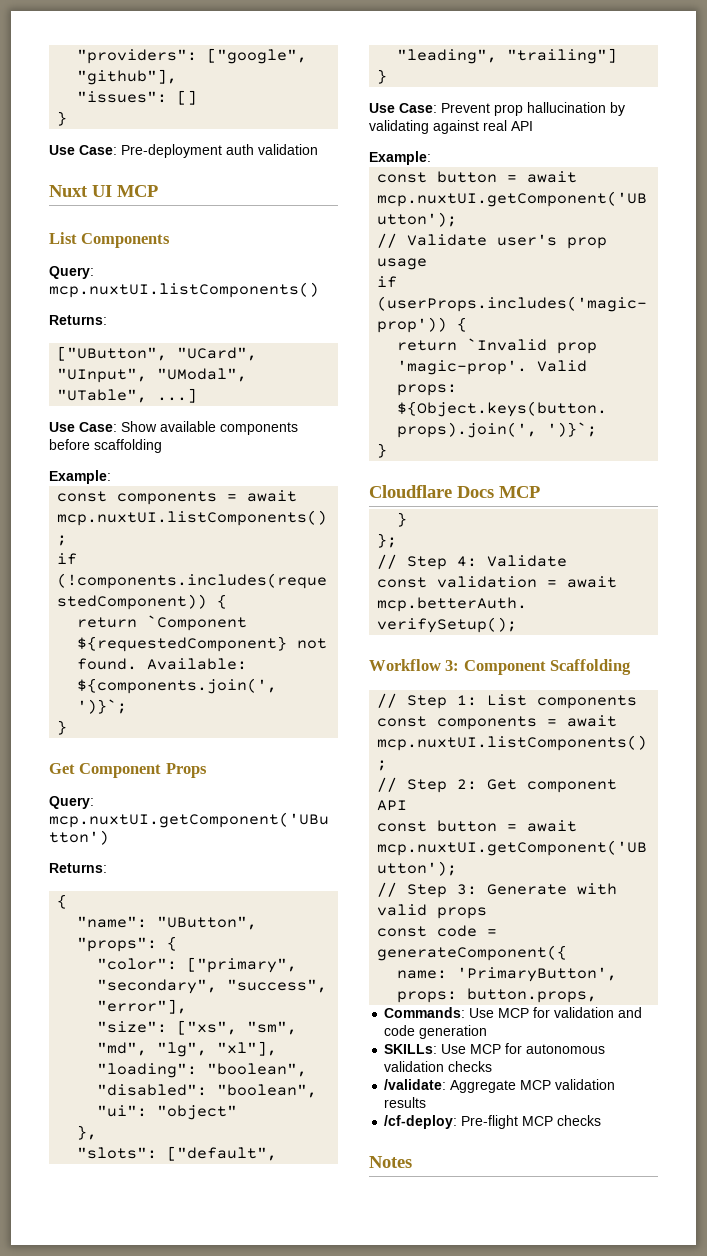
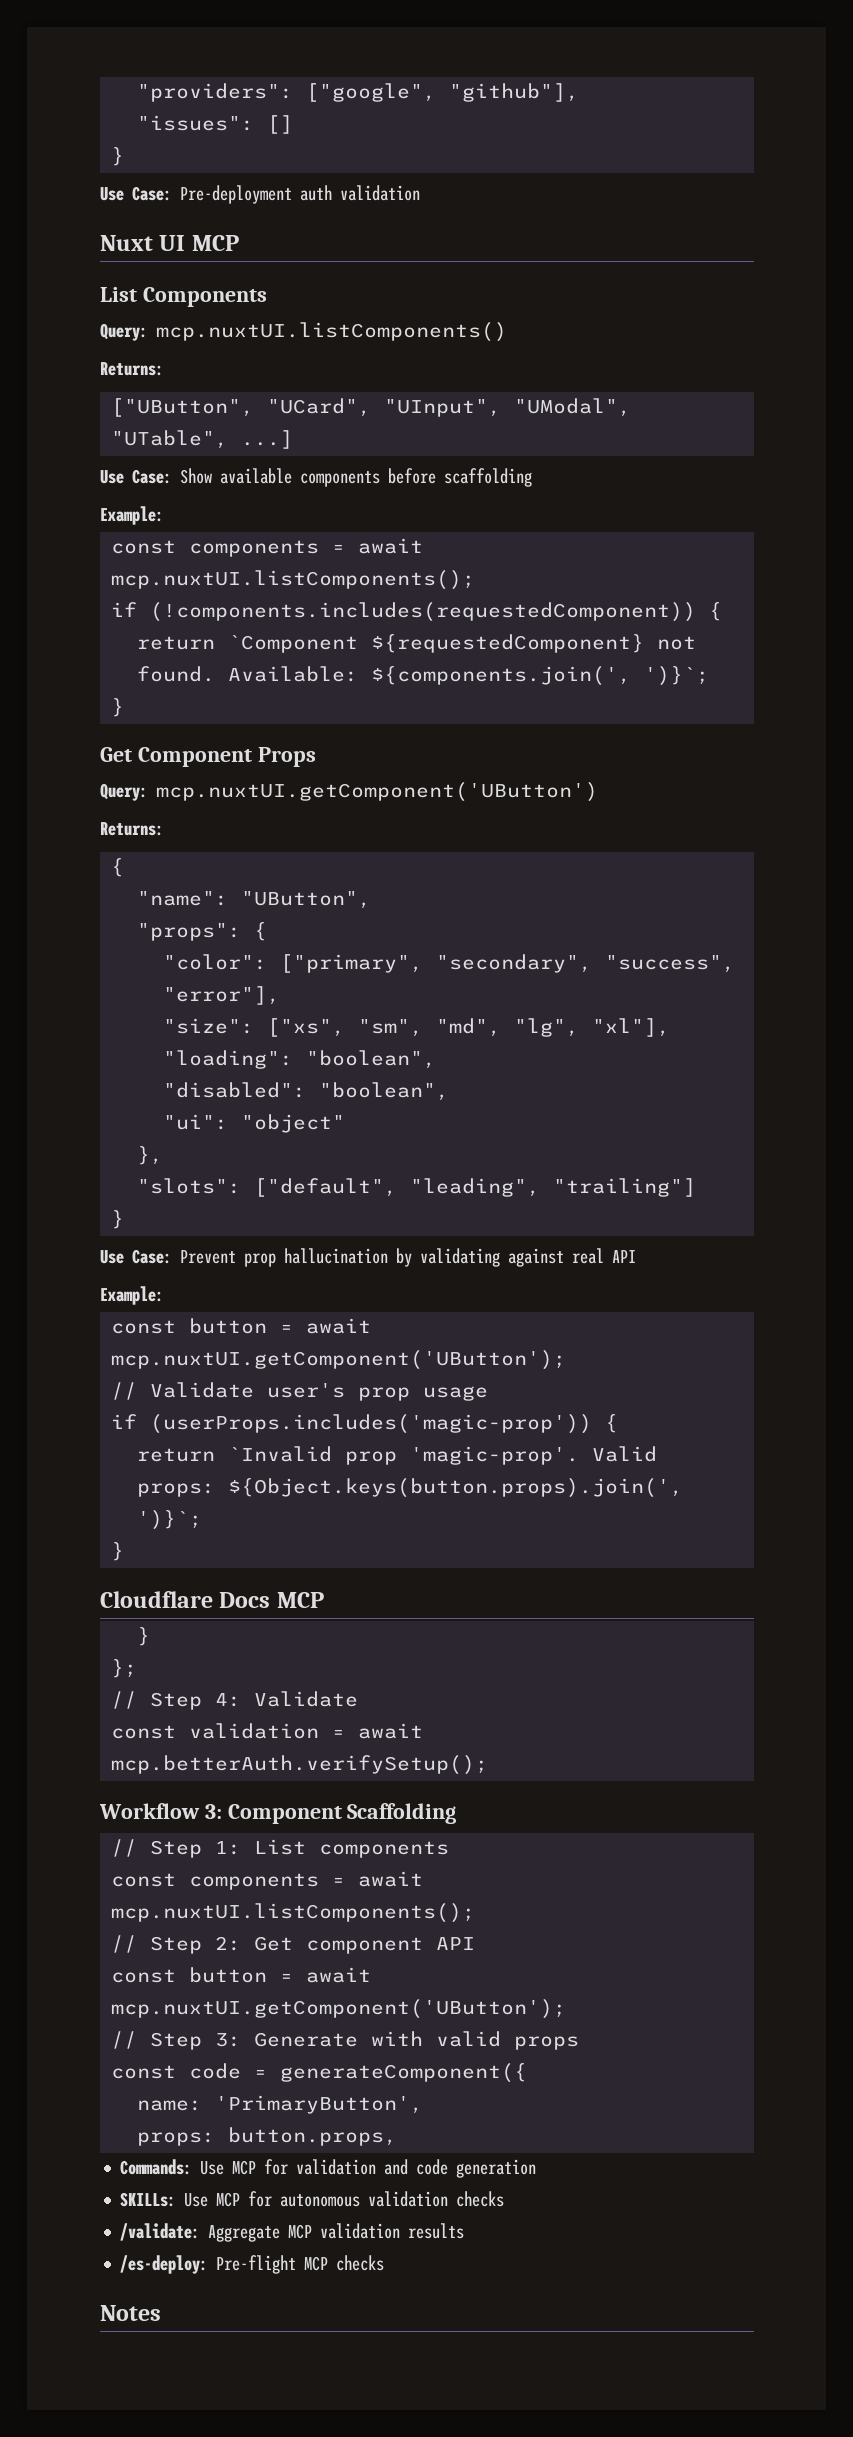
[384,1115,458,1129] /cf-deploy: -> [120,2255,209,2274] /es-deploy:

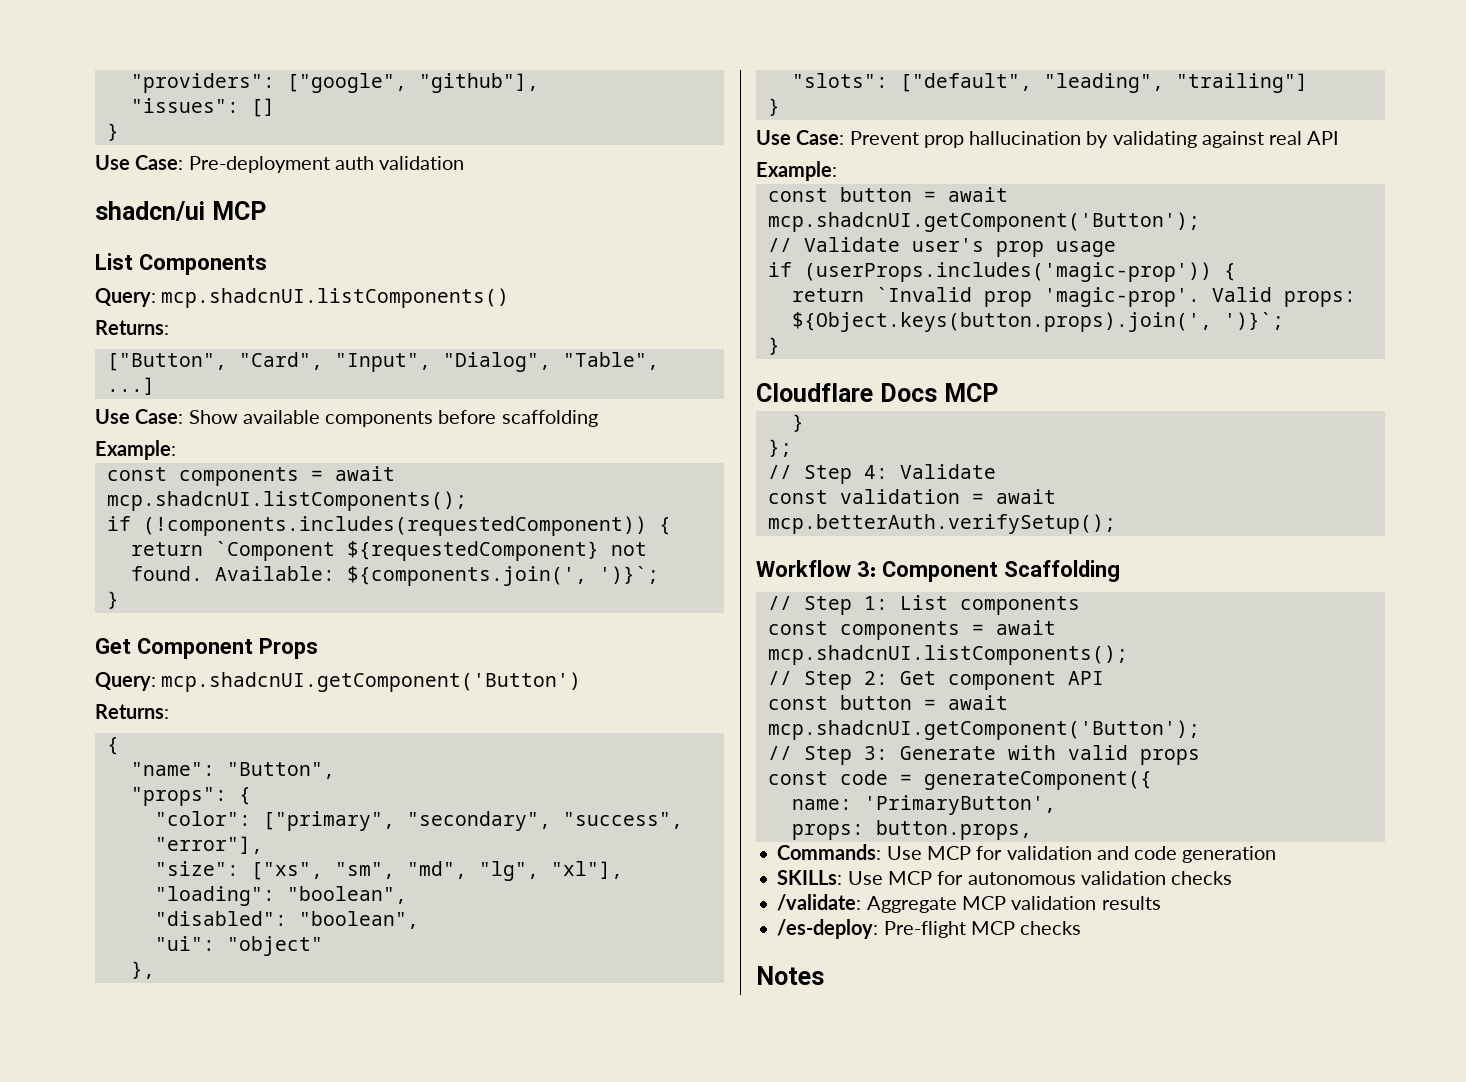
[100,235,186,251] Nuxt UI -> [95,201,205,221] shadcn/ui
[156,322,507,342] [100,362,164,376] [111,398,632,417] [111,430,229,449] mcp.nuxtUI.listComponents() // Returns: // ["UButton", "UCard", "UInput", "UModal", "UTable", -> [161,288,510,308] [95,320,169,335] [106,352,659,372] mcp.shadcnUI.listComponents() // Returns: // ["Button", "Card", "Input", "Dialog", "Table",
[111,570,476,590] mcp.nuxtUI.listComponents(); -> [106,491,467,511] mcp.shadcnUI.listComponents();
[156,782,598,802] mcp.nuxtUI.getComponent('UButton') -> [161,672,582,692] mcp.shadcnUI.getComponent('Button')
[241,891,372,909] "UButton", -> [226,762,335,779] "Button",
[111,1350,567,1370] mcp.nuxtUI.getComponent('UButton'); -> [767,212,1200,232] mcp.shadcnUI.getComponent('Button');
[111,1903,476,1923] mcp.nuxtUI.listComponents(); -> [767,645,1128,665] mcp.shadcnUI.listComponents();
[111,1999,567,2019] mcp.nuxtUI.getComponent('UButton'); -> [767,720,1200,740] mcp.shadcnUI.getComponent('Button');

